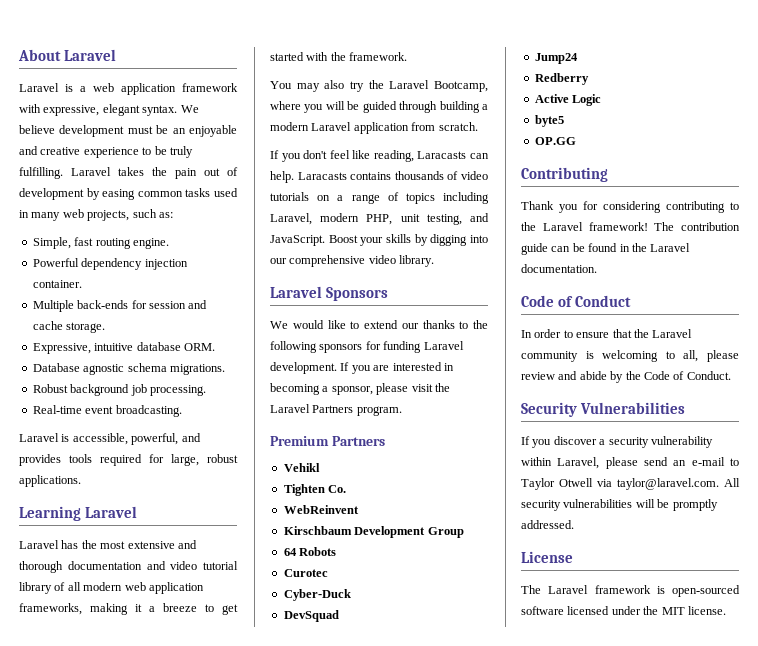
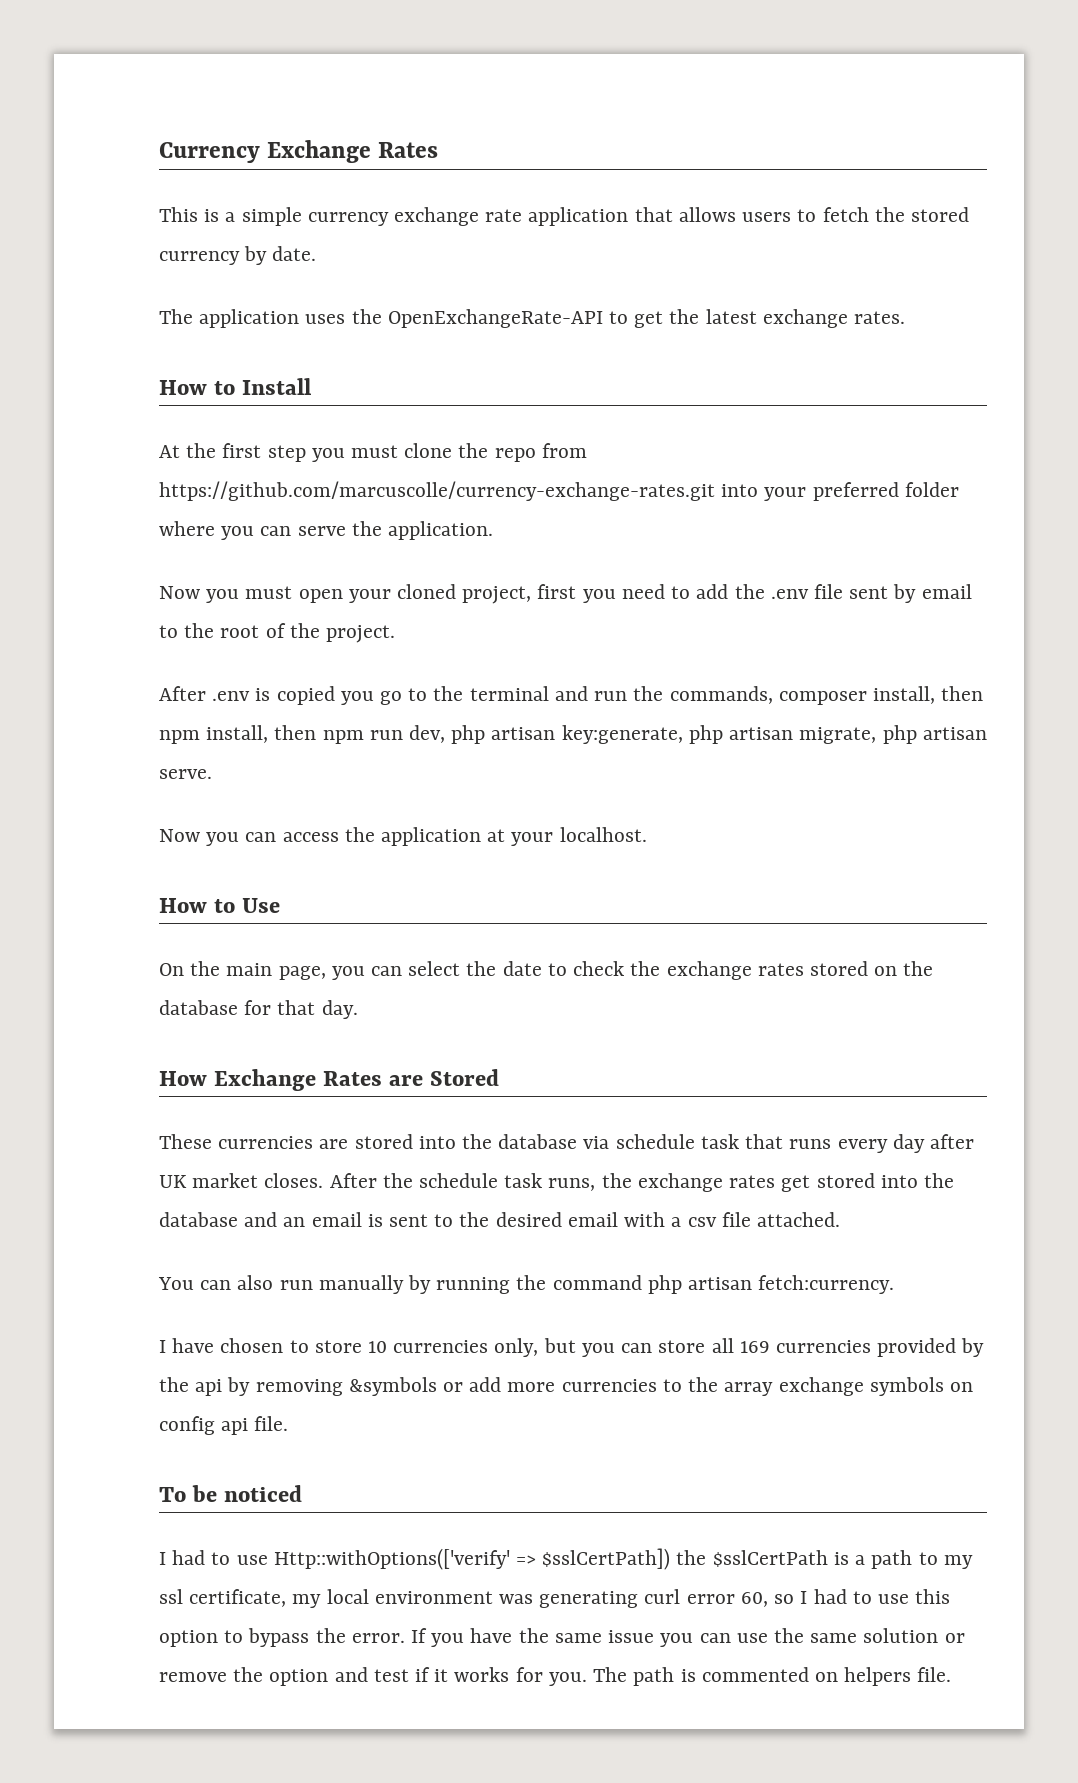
[18,49,117,61] [19,83,238,95] [19,104,199,116] [19,125,238,137] [19,146,193,158] [19,167,238,179] [19,188,238,200] [19,209,173,221] [32,237,169,249] [32,258,188,270] [32,280,82,288] [32,300,208,312] [32,321,106,333] [32,342,215,354] [32,363,225,375] [32,384,206,396] [32,405,182,417] [19,433,201,445] [19,454,238,466] [19,475,81,487] [19,506,138,521] [19,540,197,549] [19,561,238,573] [19,582,204,594] [19,603,238,615] [270,52,408,61] [270,80,488,92] [270,101,488,113] [270,122,478,134] [270,150,489,162] [270,171,488,183] [270,192,489,204] [270,213,489,225] [270,234,488,246] [270,255,435,267] [270,286,389,301] [270,320,488,329] [270,341,464,353] [270,362,454,374] [270,383,450,395] [270,404,402,416] [270,436,385,446] [283,463,320,472] [283,484,347,496] [283,505,359,514] [283,526,464,538] [283,547,337,556] [283,569,328,577] [283,589,351,601] [283,610,339,622] [534,53,578,64] [534,73,589,85] [534,94,602,106] [534,115,564,127] [534,137,576,145] [521,167,608,182] [521,201,739,213] [521,222,740,231] [521,243,691,255] [521,264,597,273] [521,295,632,307] [521,329,693,338] [521,350,739,362] [521,371,731,383] [521,402,686,417] [521,436,713,448] [521,457,739,469] [521,478,740,490] [521,499,718,511] [521,520,574,529] [521,551,573,563] [521,585,740,597] [521,606,726,615] About Laravel // Laravel is a web application framework with expressive, elegant syntax. We believe development must be an enjoyable and creative experience to be truly fulfilling. Laravel takes the pain out of development by easing common tasks used in many web projects, such as: // Simple, fast routing engine. // Powerful dependency injection container. // Multiple back-ends for session and cache storage. // Expressive, intuitive database ORM. // Database agnostic schema migrations. // Robust background job processing. // Real-time event broadcasting. // Laravel is accessible, powerful, and provides tools required for large, robust applications. // Learning Laravel // Laravel has the most extensive and thorough documentation and video tutorial library of all modern web application frameworks, making it a breeze to get started with the framework. // You may also try the Laravel Bootcamp, where you will be guided through building a modern Laravel application from scratch. // If you don't feel like reading, Laracasts can help. Laracasts contains thousands of video tutorials on a range of topics including Laravel, modern PHP, unit testing, and JavaScript. Boost your skills by digging into our comprehensive video library. // Laravel Sponsors // We would like to extend our thanks to the following sponsors for funding Laravel development. If you are interested in becoming a sponsor, please visit the Laravel Partners program. // Premium Partners // Vehikl // Tighten Co. // WebReinvent // Kirschbaum Development Group // 64 Robots // Curotec // Cyber-Duck // DevSquad // Jump24 // Redberry // Active Logic // byte5 // OP.GG // Contributing // Thank you for considering contributing to the Laravel framework! The contribution guide can be found in the Laravel documentation. // Code of Conduct // In order to ensure that the Laravel community is welcoming to all, please review and abide by the Code of Conduct. // Security Vulnerabilities // If you discover a security vulnerability within Laravel, please send an e-mail to Taylor Otwell via taylor@laravel.com. All security vulnerabilities will be promptly addressed. // License // The Laravel framework is open-sourced software licensed under the MIT license. -> [159,140,439,163] [159,207,969,226] [159,246,317,265] [159,309,906,328] [159,378,311,395] [159,443,587,462] [159,481,959,501] [159,521,494,540] [159,584,972,604] [159,623,396,643] [159,686,984,705] [159,725,987,744] [159,769,212,779] [159,827,647,846] [159,898,280,913] [159,961,934,980] [159,1000,358,1019] [159,1069,499,1091] [159,1134,974,1153] [159,1173,954,1192] [159,1212,840,1227] [158,1275,895,1294] [159,1338,985,1357] [159,1377,973,1396] [159,1416,289,1435] [159,1485,302,1502] [159,1548,973,1570] [159,1589,951,1608] [159,1628,965,1647] [159,1667,952,1686] Currency Exchange Rates // This is a simple currency exchange rate application that allows users to fetch the stored currency by date. // The application uses the OpenExchangeRate-API to get the latest exchange rates. // How to Install // At the first step you must clone the repo from https://github.com/marcuscolle/currency-exchange-rates.git into your preferred folder where you can serve the application. // Now you must open your cloned project, first you need to add the .env file sent by email to the root of the project. // After .env is copied you go to the terminal and run the commands, composer install, then npm install, then npm run dev, php artisan key:generate, php artisan migrate, php artisan serve. // Now you can access the application at your localhost. // How to Use // On the main page, you can select the date to check the exchange rates stored on the database for that day. // How Exchange Rates are Stored // These currencies are stored into the database via schedule task that runs every day after UK market closes. After the schedule task runs, the exchange rates get stored into the database and an email is sent to the desired email with a csv file attached. // You can also run manually by running the command php artisan fetch:currency. // I have chosen to store 10 currencies only, but you can store all 169 currencies provided by the api by removing &symbols or add more currencies to the array exchange symbols on config api file. // To be noticed // I had to use Http::withOptions(['verify' => $sslCertPath]) the $sslCertPath is a path to my ssl certificate, my local environment was generating curl error 60, so I had to use this option to bypass the error. If you have the same issue you can use the same solution or remove the option and test if it works for you. The path is commented on helpers file.

